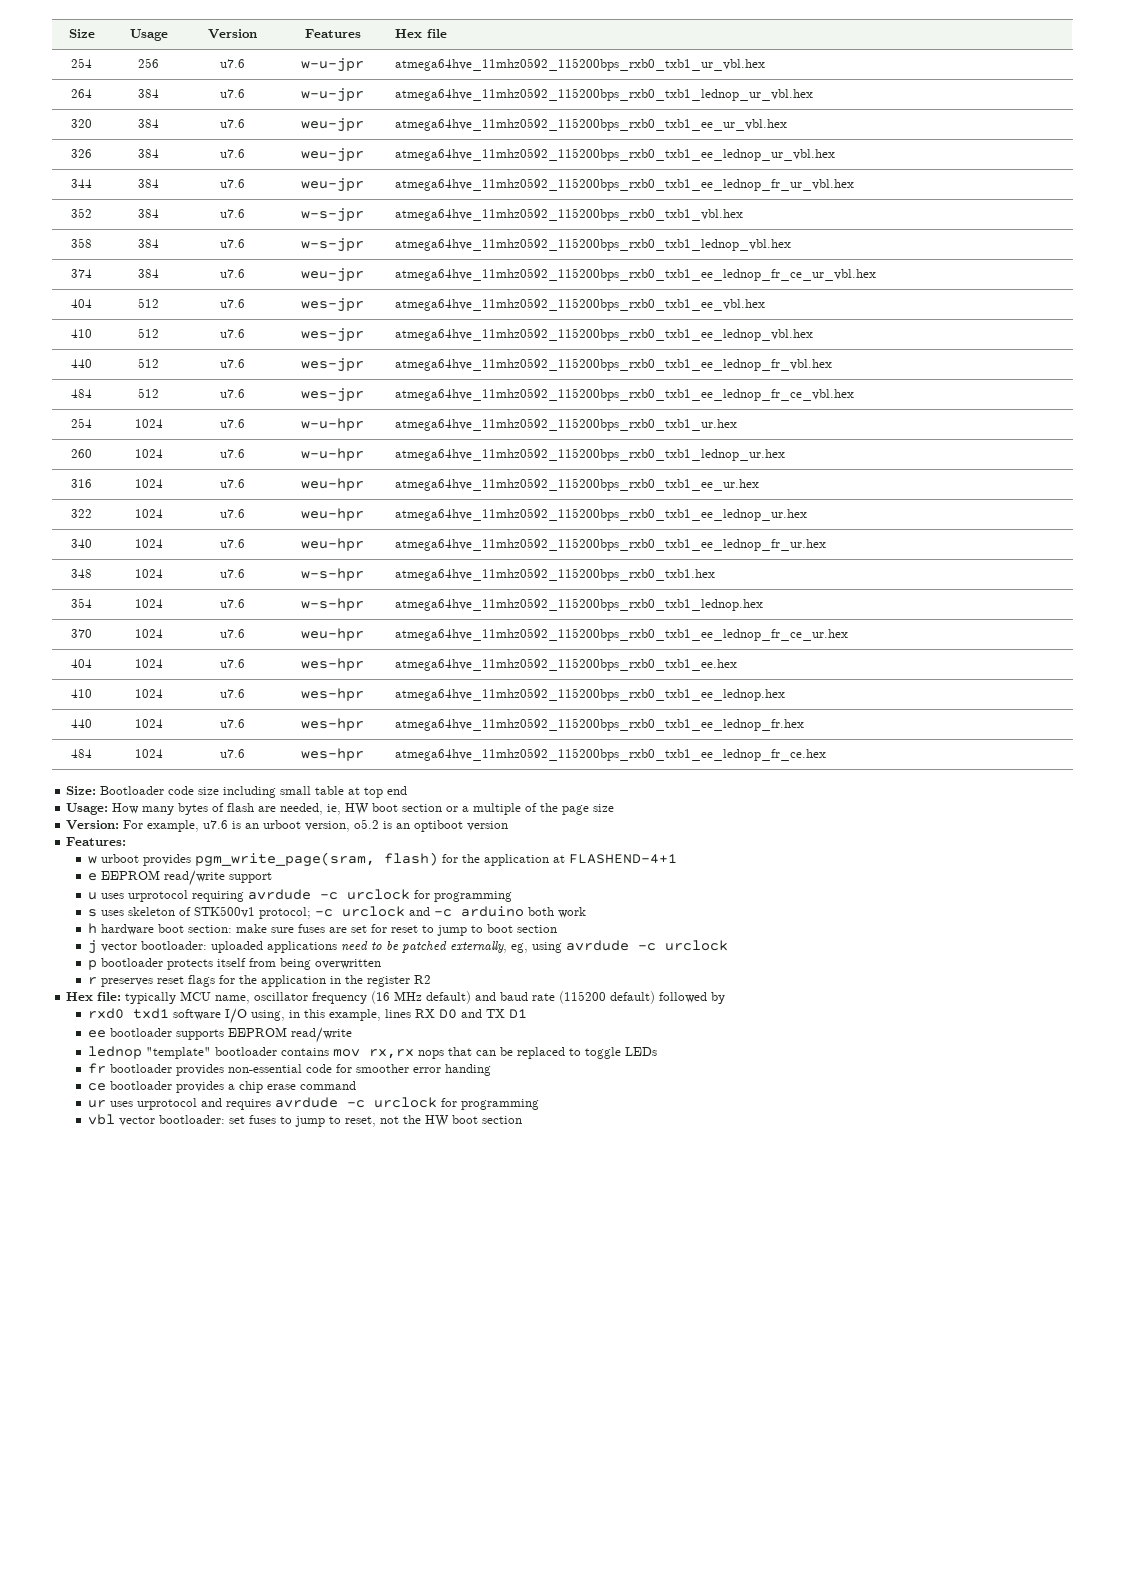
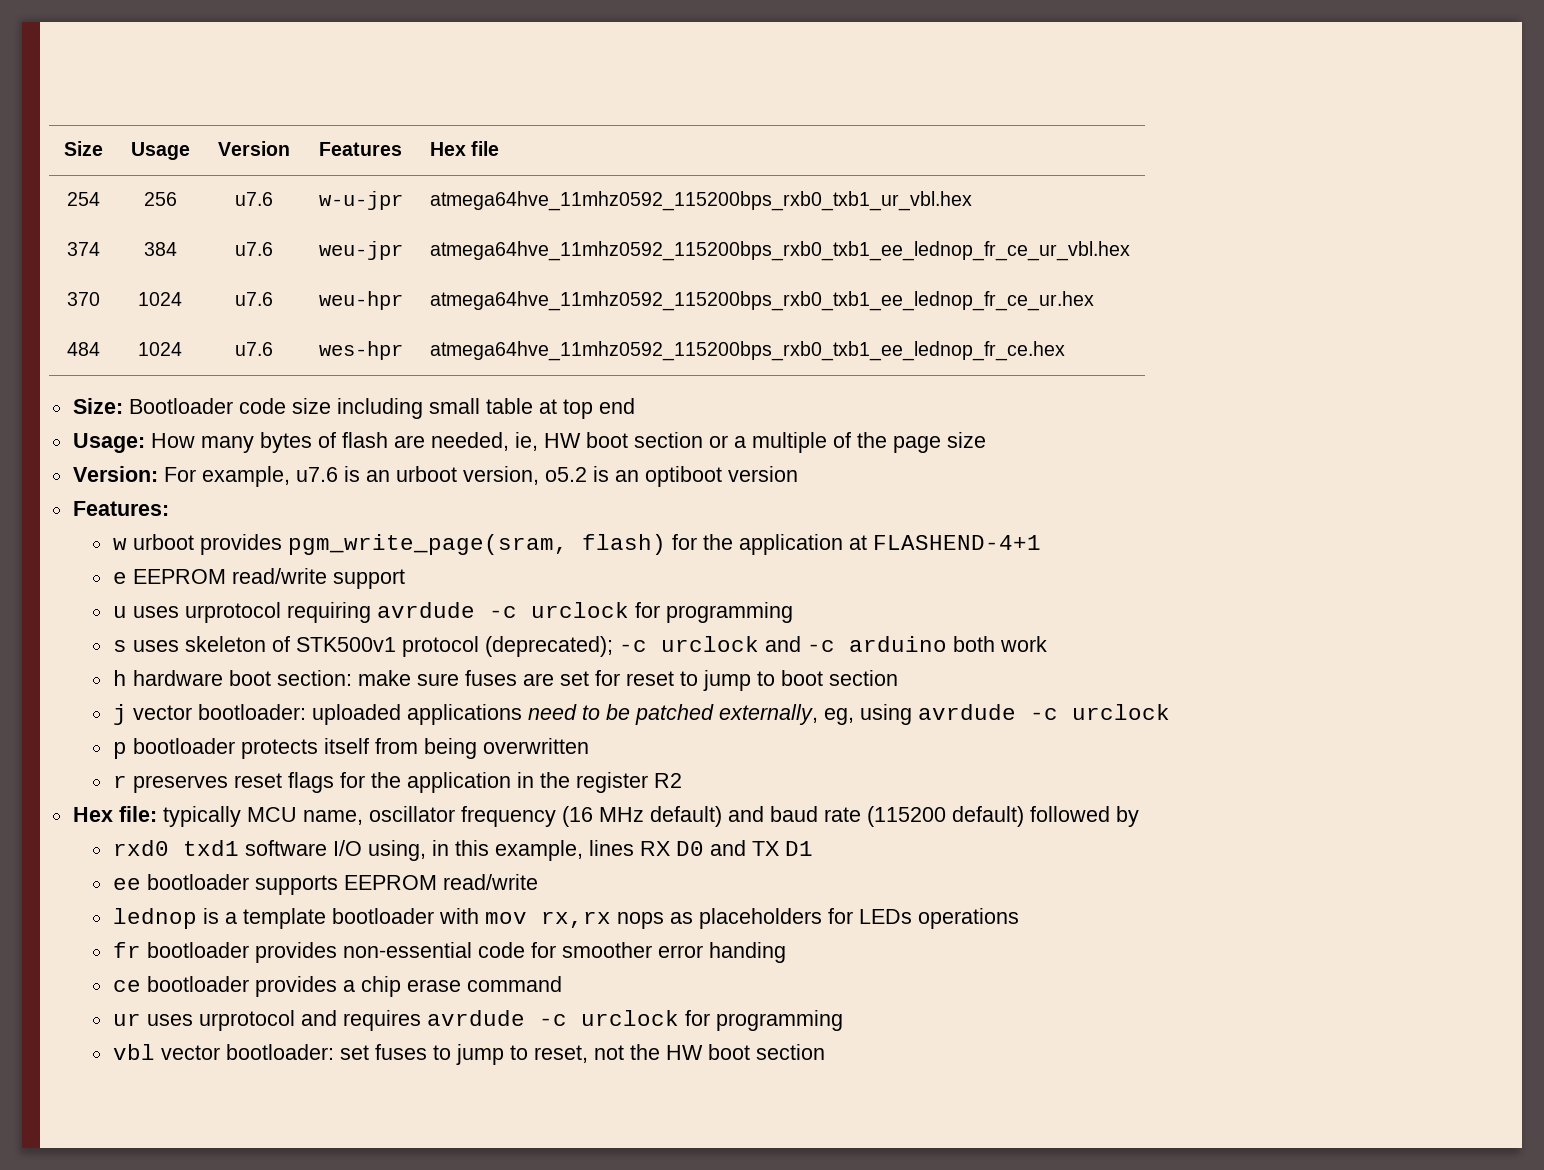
[71,89,92,98] [138,89,159,98] [219,89,245,98] [301,88,364,102] [394,88,813,101] [71,119,92,128] [138,119,159,128] [219,119,245,128] [301,118,364,132] [394,118,787,131] [71,149,92,158] [138,149,159,158] [219,149,245,158] [301,148,364,162] [394,148,835,161] [71,179,92,188] [138,179,159,188] [219,179,245,188] [301,178,364,192] [394,178,854,191] [71,208,92,218] [138,209,159,218] [219,209,245,218] [301,208,364,222] [394,208,743,221] [71,238,92,248] [138,239,159,248] [219,239,245,248] [301,238,364,252] [394,238,791,251] // 264 | 384 | u7.6 | w-u-jpr | atmega64hve_11mhz0592_115200bps_rxb0_txb1_lednop_ur_vbl.hex // 320 | 384 | u7.6 | weu-jpr | atmega64hve_11mhz0592_115200bps_rxb0_txb1_ee_ur_vbl.hex // 326 | 384 | u7.6 | weu-jpr | atmega64hve_11mhz0592_115200bps_rxb0_txb1_ee_lednop_ur_vbl.hex // 344 | 384 | u7.6 | weu-jpr | atmega64hve_11mhz0592_115200bps_rxb0_txb1_ee_lednop_fr_ur_vbl.hex // 352 | 384 | u7.6 | w-s-jpr | atmega64hve_11mhz0592_115200bps_rxb0_txb1_vbl.hex // 358 | 384 | u7.6 | w-s-jpr | atmega64hve_11mhz0592_115200bps_rxb0_txb1_lednop_vbl.hex -> (972, 201) none
[71,299,92,308] [138,298,159,308] [219,299,245,308] [301,298,364,312] [394,298,765,311] [71,329,92,338] [138,328,159,338] [219,329,245,338] [301,328,364,342] [394,328,813,341] [71,359,92,368] [138,358,159,368] [219,359,245,368] [301,358,364,372] [394,358,832,371] [71,389,92,398] [138,388,159,398] [219,389,245,398] [301,388,364,402] [394,388,854,401] [71,418,92,428] [134,419,163,428] [219,419,245,428] [301,418,364,431] [394,418,737,431] [71,449,92,458] [134,449,163,458] [219,449,245,458] [301,448,364,461] [394,448,785,461] [71,479,92,488] [134,479,163,488] [219,479,245,488] [301,478,364,491] [394,478,759,491] [71,509,92,518] [134,509,163,518] [219,509,245,518] [301,508,364,521] [394,508,807,521] [71,539,92,548] [134,539,163,548] [219,539,245,548] [301,538,364,551] [394,538,826,551] [71,569,92,578] [134,569,163,578] [219,569,245,578] [301,568,364,581] [394,568,715,581] [71,598,92,608] [134,599,163,608] [219,599,245,608] [301,598,364,611] [394,598,763,611] // 404 | 512 | u7.6 | wes-jpr | atmega64hve_11mhz0592_115200bps_rxb0_txb1_ee_vbl.hex // 410 | 512 | u7.6 | wes-jpr | atmega64hve_11mhz0592_115200bps_rxb0_txb1_ee_lednop_vbl.hex // 440 | 512 | u7.6 | wes-jpr | atmega64hve_11mhz0592_115200bps_rxb0_txb1_ee_lednop_fr_vbl.hex // 484 | 512 | u7.6 | wes-jpr | atmega64hve_11mhz0592_115200bps_rxb0_txb1_ee_lednop_fr_ce_vbl.hex // 254 | 1024 | u7.6 | w-u-hpr | atmega64hve_11mhz0592_115200bps_rxb0_txb1_ur.hex // 260 | 1024 | u7.6 | w-u-hpr | atmega64hve_11mhz0592_115200bps_rxb0_txb1_lednop_ur.hex // 316 | 1024 | u7.6 | weu-hpr | atmega64hve_11mhz0592_115200bps_rxb0_txb1_ee_ur.hex // 322 | 1024 | u7.6 | weu-hpr | atmega64hve_11mhz0592_115200bps_rxb0_txb1_ee_lednop_ur.hex // 340 | 1024 | u7.6 | weu-hpr | atmega64hve_11mhz0592_115200bps_rxb0_txb1_ee_lednop_fr_ur.hex // 348 | 1024 | u7.6 | w-s-hpr | atmega64hve_11mhz0592_115200bps_rxb0_txb1.hex // 354 | 1024 | u7.6 | w-s-hpr | atmega64hve_11mhz0592_115200bps_rxb0_txb1_lednop.hex -> (1130, 251) none
[71,659,92,668] [134,659,163,668] [219,659,245,668] [301,658,364,671] [394,658,737,671] [71,689,92,698] [134,689,163,698] [219,689,245,698] [301,688,364,701] [394,688,785,701] [71,719,92,728] [134,719,163,728] [219,719,245,728] [301,718,364,731] [394,718,804,731] // 404 | 1024 | u7.6 | wes-hpr | atmega64hve_11mhz0592_115200bps_rxb0_txb1_ee.hex // 410 | 1024 | u7.6 | wes-hpr | atmega64hve_11mhz0592_115200bps_rxb0_txb1_ee_lednop.hex // 440 | 1024 | u7.6 | wes-hpr | atmega64hve_11mhz0592_115200bps_rxb0_txb1_ee_lednop_fr.hex -> (1094, 301) none
[259,907,312,919] protocol; -> [401,636,613,657] protocol (deprecated);
[146,1047,622,1059] "template" bootloader contains mov rx,rx nops that can be replaced to toggle -> [202,908,853,929] is a template bootloader with mov rx,rx nops as placeholders for
(658, 1051) none -> [917,908,1019,929] operations

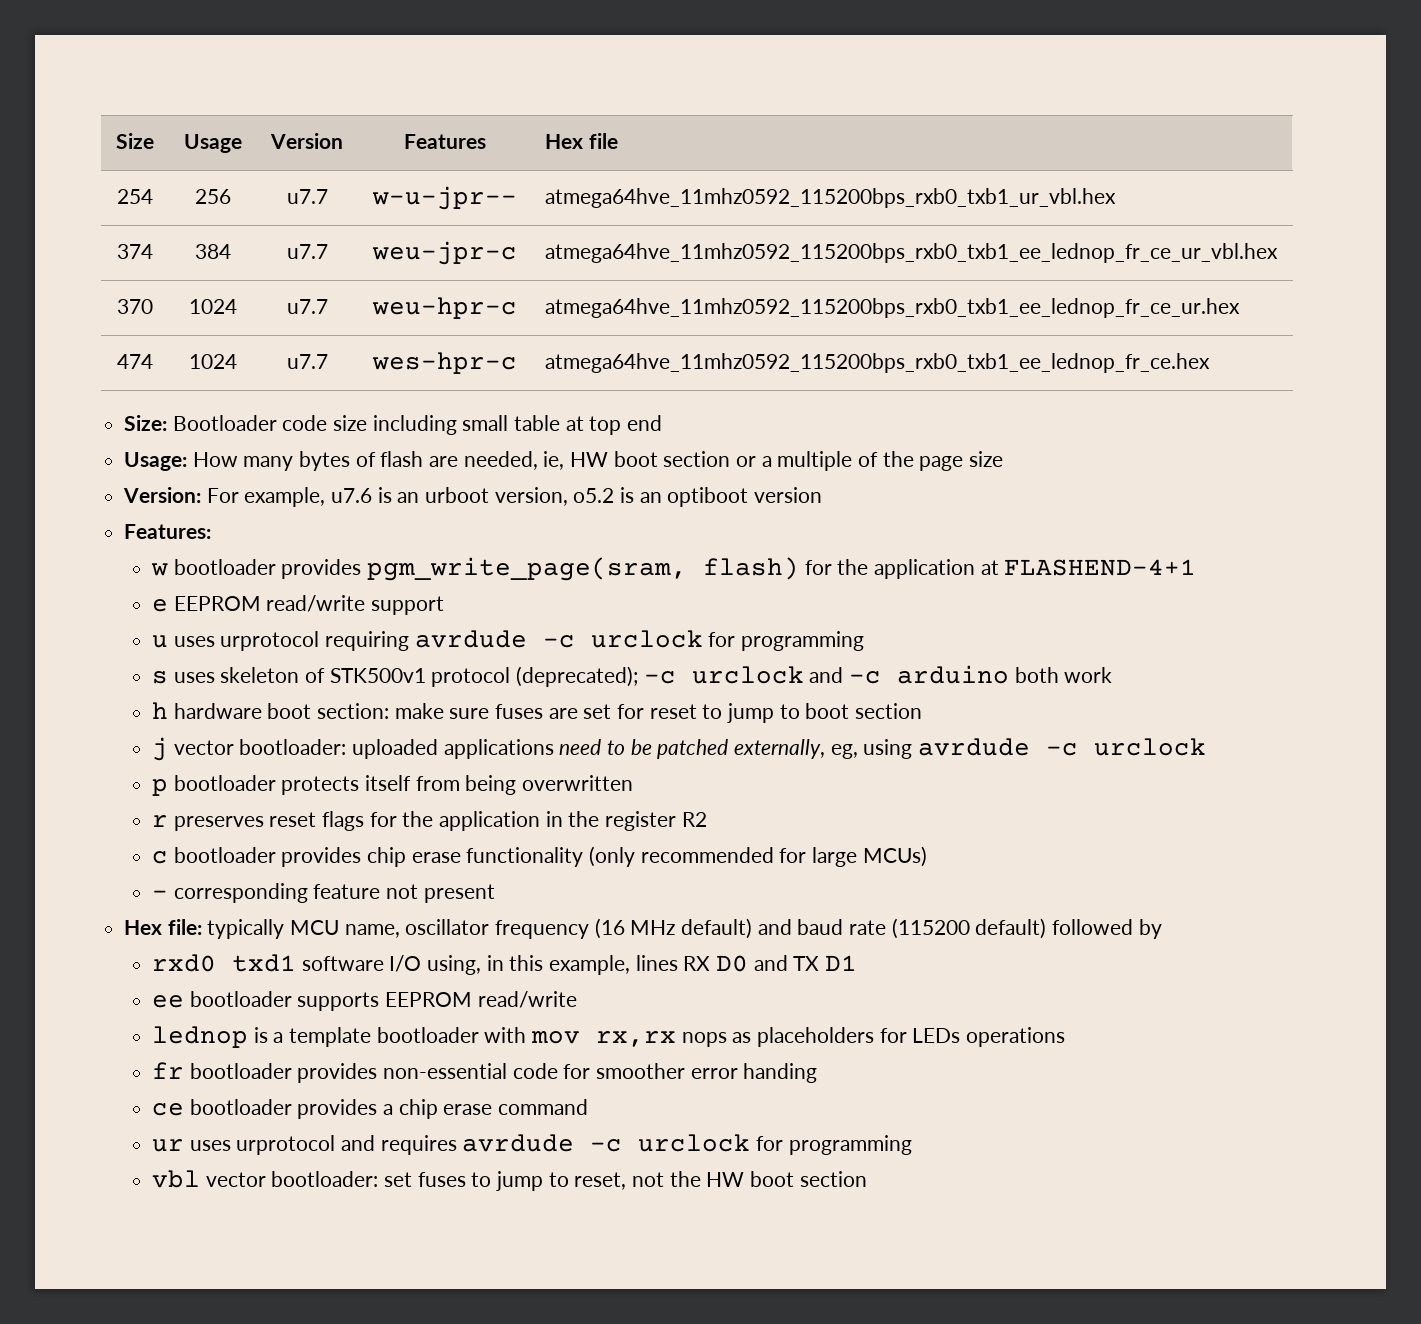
[235,192,273,206] [318,191,403,210] u7.6 | w-u-jpr -> [286,189,328,204] [371,186,517,210] u7.7 | w-u-jpr--
[235,242,273,256] [318,241,403,260] u7.6 | weu-jpr -> [286,244,328,259] [371,241,517,265] u7.7 | weu-jpr-c
[235,292,273,306] [318,291,403,310] u7.6 | weu-hpr -> [286,299,328,314] [371,297,517,319] u7.7 | weu-hpr-c
[66,342,100,356] [138,342,182,356] [235,342,273,356] [318,341,403,360] 484 | 1024 | u7.6 | wes-hpr -> [117,354,153,369] [188,354,237,369] [286,354,328,369] [371,352,517,374] 474 | 1024 | u7.7 | wes-hpr-c
[132,534,194,550] urboot -> [173,559,276,575] bootloader
(682, 780) none -> [151,846,927,867] [151,883,495,903] // c bootloader provides chip erase functionality (only recommended for large MCUs) // - corresponding feature not present

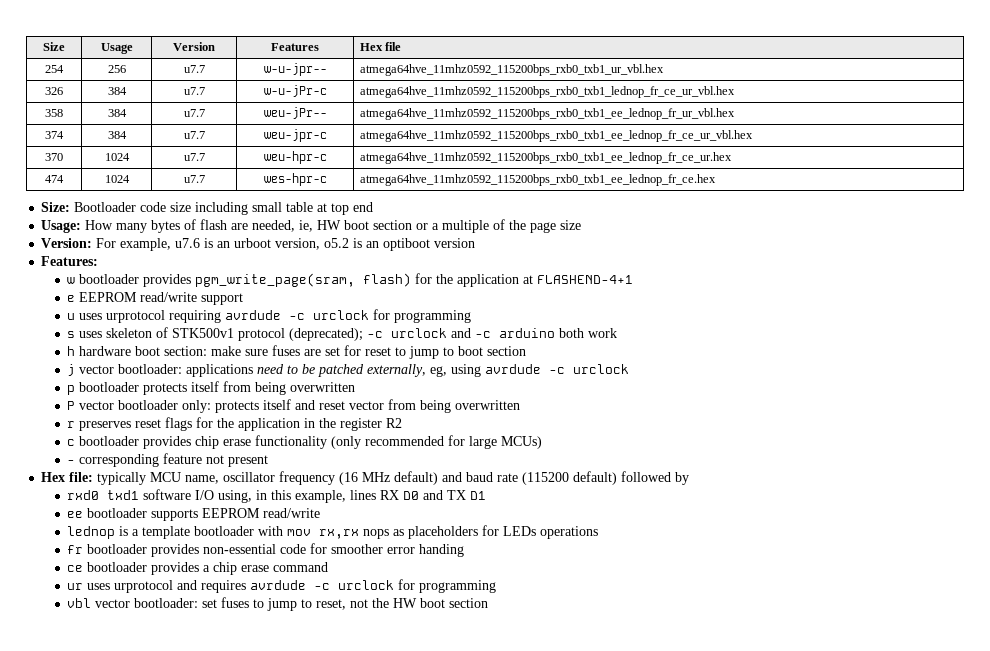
(1117, 198) none -> [45,87,63,95] [107,87,127,95] [183,87,205,95] [263,85,327,97] [359,86,735,98] [45,109,63,117] [107,109,127,117] [183,109,205,117] [263,107,327,119] [359,108,735,120] // 326 | 384 | u7.7 | w-u-jPr-c | atmega64hve_11mhz0592_115200bps_rxb0_txb1_lednop_fr_ce_ur_vbl.hex // 358 | 384 | u7.7 | weu-jPr-- | atmega64hve_11mhz0592_115200bps_rxb0_txb1_ee_lednop_fr_ur_vbl.hex
[351,739,438,759] uploaded -> (183, 369) none
(633, 783) none -> [67,399,521,413] // P vector bootloader only: protects itself and reset vector from being overwritten

